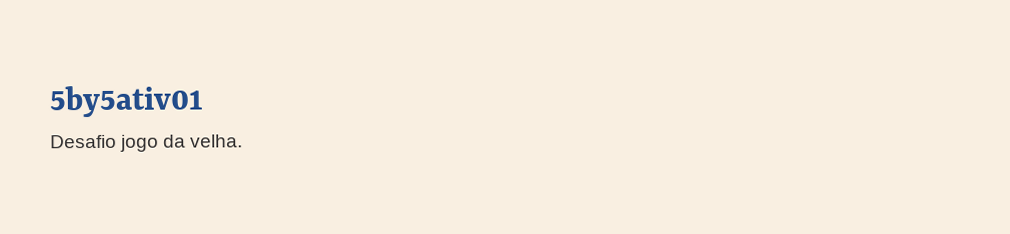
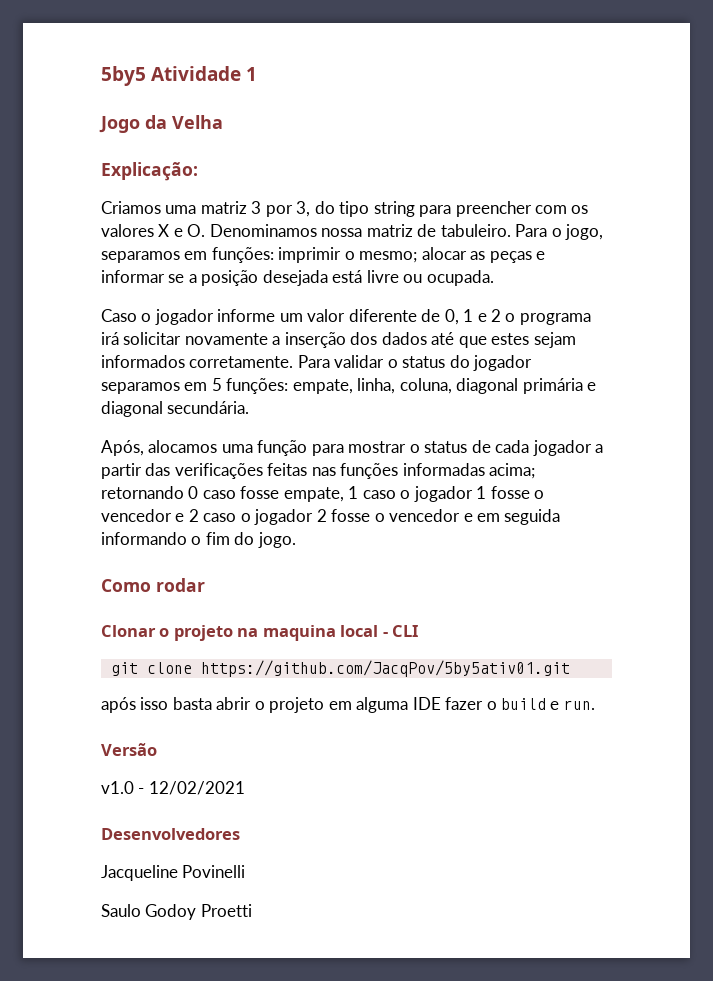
[49,85,203,118] [50,134,244,152] 5by5ativ01 // Desafio jogo da velha. -> [101,66,258,86] [99,115,223,133] [101,162,198,181] [101,201,589,217] [101,224,604,240] [101,247,546,263] [101,270,494,286] [101,309,591,325] [101,332,576,348] [101,355,533,371] [101,378,597,394] [101,401,250,417] [101,440,604,456] [101,463,536,479] [101,486,545,502] [101,509,561,525] [101,532,296,548] [101,578,205,592] [101,625,419,641] [110,660,570,677] [101,697,595,713] [101,743,157,756] [101,781,245,795] [101,828,240,840] [101,865,246,881] [101,904,252,920] 5by5 Atividade 1 // Jogo da Velha // Explicação: // Criamos uma matriz 3 por 3, do tipo string para preencher com os valores X e O. Denominamos nossa matriz de tabuleiro. Para o jogo, separamos em funções: imprimir o mesmo; alocar as peças e informar se a posição desejada está livre ou ocupada. // Caso o jogador informe um valor diferente de 0, 1 e 2 o programa irá solicitar novamente a inserção dos dados até que estes sejam informados corretamente. Para validar o status do jogador separamos em 5 funções: empate, linha, coluna, diagonal primária e diagonal secundária. // Após, alocamos uma função para mostrar o status de cada jogador a partir das verificações feitas nas funções informadas acima; retornando 0 caso fosse empate, 1 caso o jogador 1 fosse o vencedor e 2 caso o jogador 2 fosse o vencedor e em seguida informando o fim do jogo. // Como rodar // Clonar o projeto na maquina local - CLI // git clone https://github.com/JacqPov/5by5ativ01.git // após isso basta abrir o projeto em alguma IDE fazer o build e run. // Versão // v1.0 - 12/02/2021 // Desenvolvedores // Jacqueline Povinelli // Saulo Godoy Proetti

